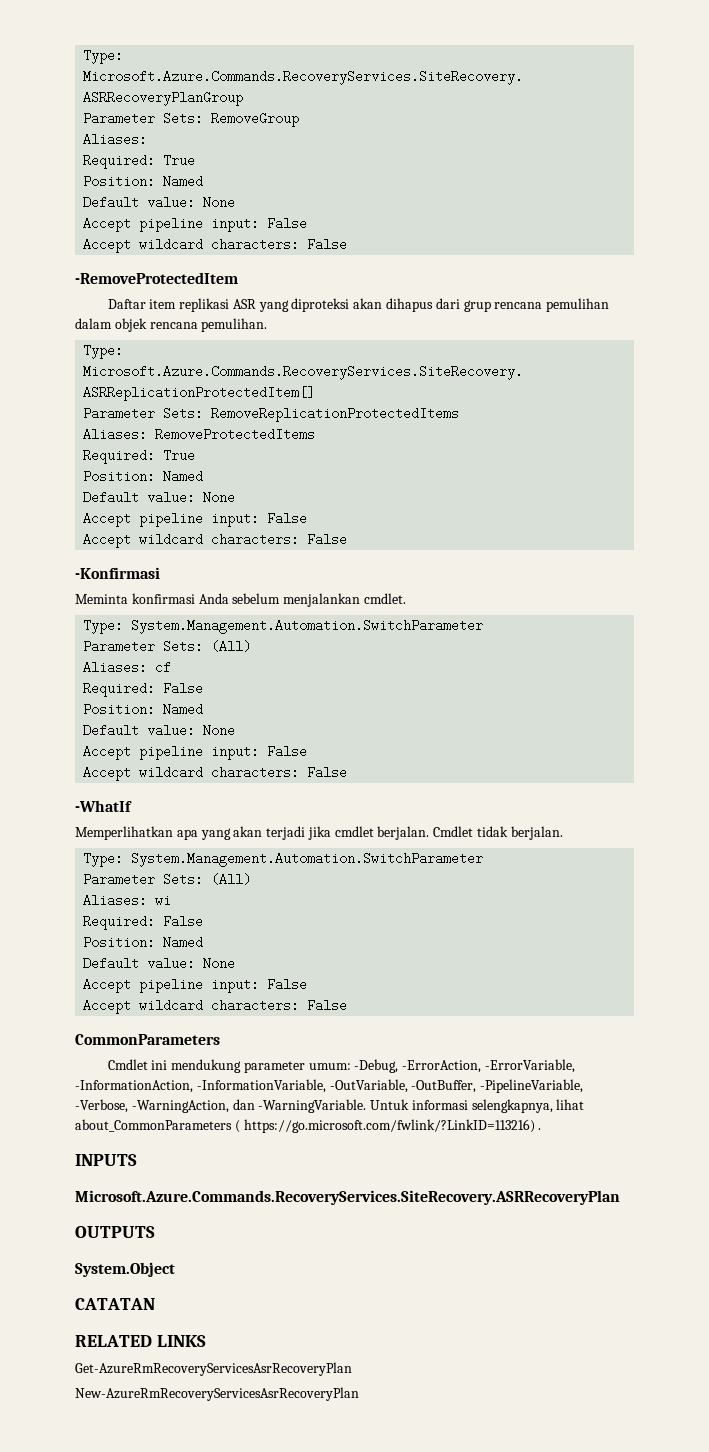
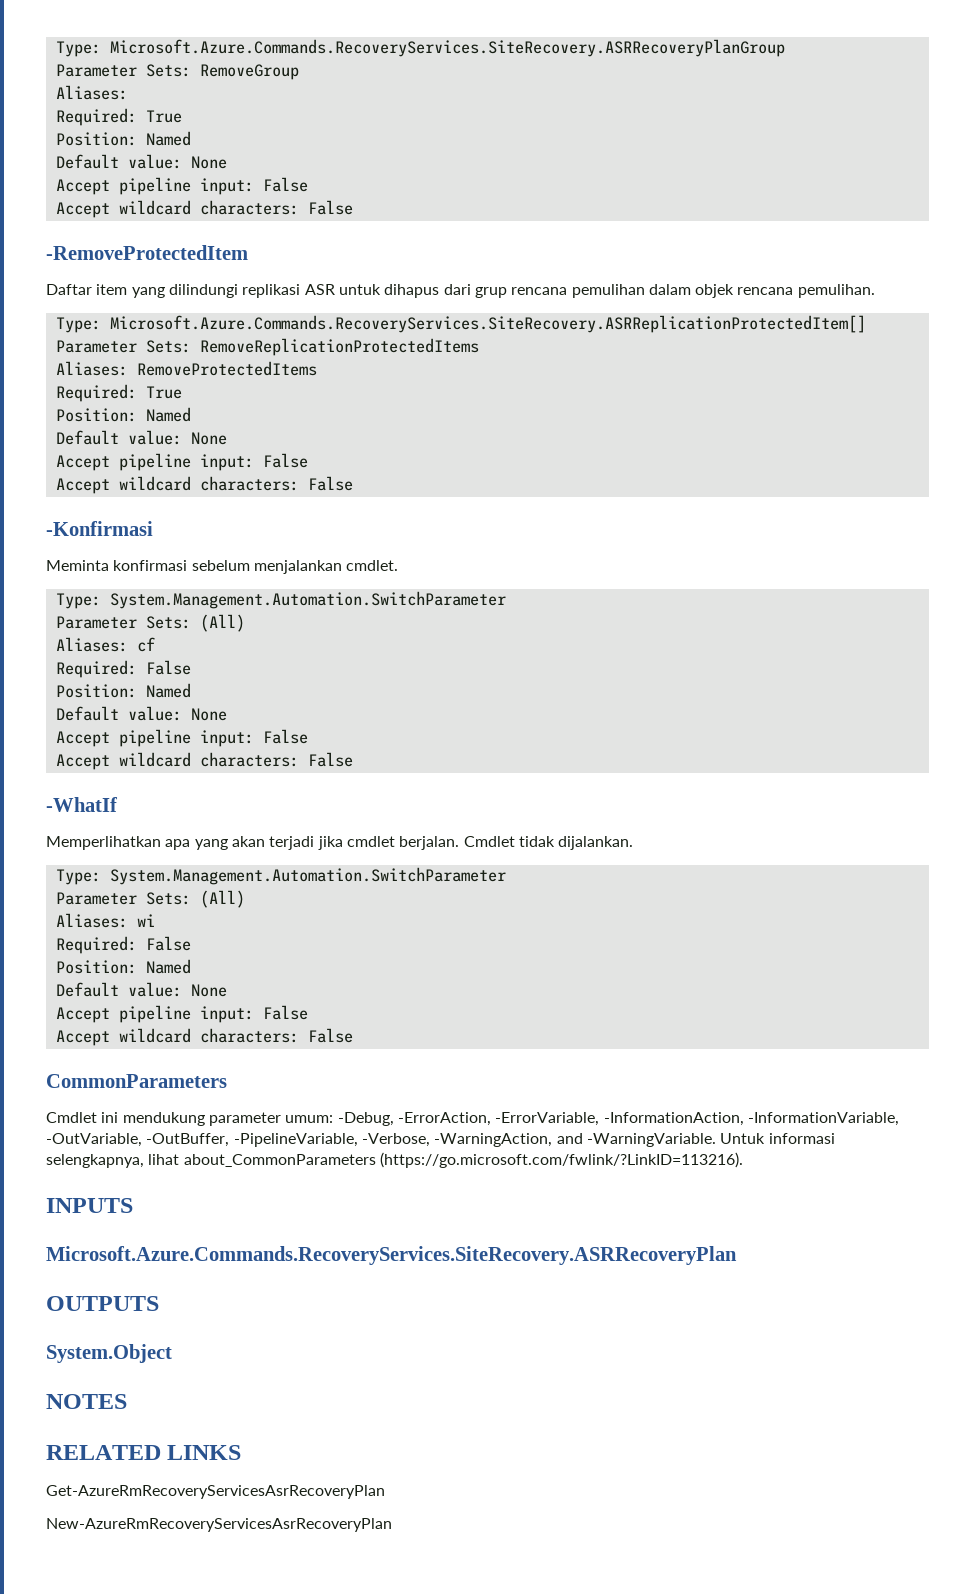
[179,298,383,312] replikasi ASR yang diproteksi akan -> [131,284,381,298] yang dilindungi replikasi ASR untuk
[198,593,229,604] Anda -> (188, 565) none
[510,826,563,840] berjalan. -> [558,836,634,850] dijalankan.
[232,1099,255,1110] dan -> [556,1133,583,1144] and
[234,1119,542,1133] ( https://go.microsoft.com/fwlink/?LinkID=113216) . -> [379,1152,743,1168] (https://go.microsoft.com/fwlink/?LinkID=113216).
[75,1298,155,1310] CATATAN -> [46,1394,127,1409] NOTES

